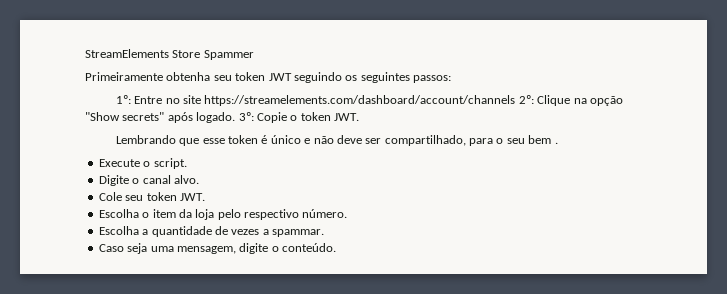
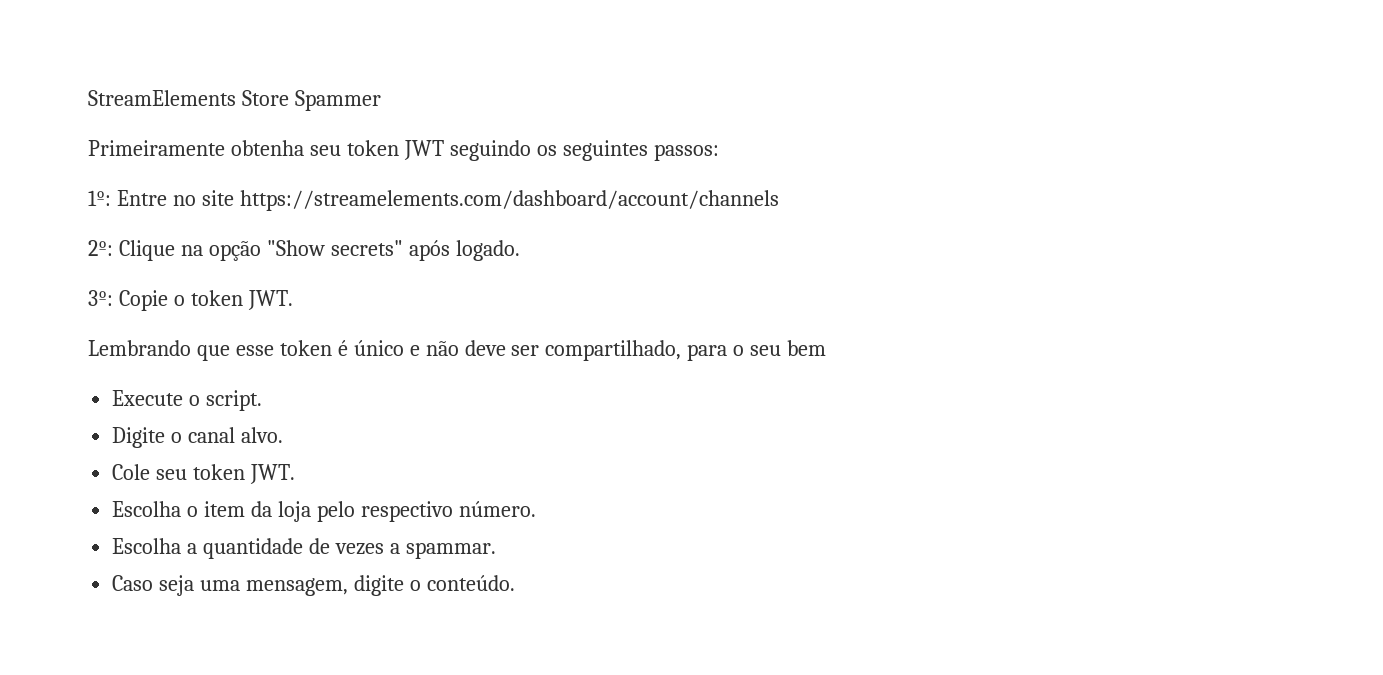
(516, 100) none -> (779, 200) //
(236, 117) none -> (520, 250) //
[554,142,558,144] . -> (827, 348) none

